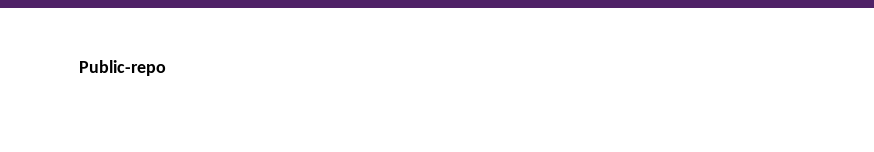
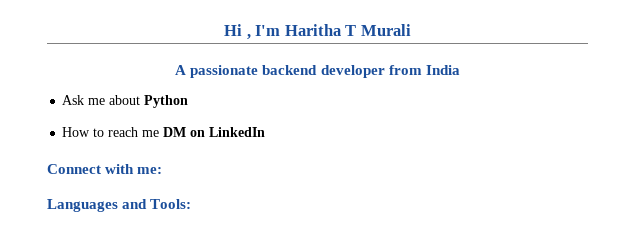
[79,60,166,76] Public-repo -> [224,24,411,40] [175,65,460,78] [62,95,189,108] [62,127,266,137] [47,164,163,174] [47,199,192,212] Hi , I'm Haritha T Murali // A passionate backend developer from India // Ask me about Python // How to reach me DM on LinkedIn // Connect with me: // Languages and Tools:

